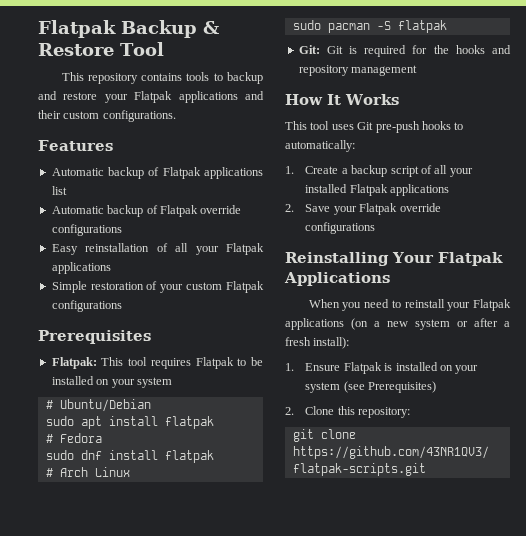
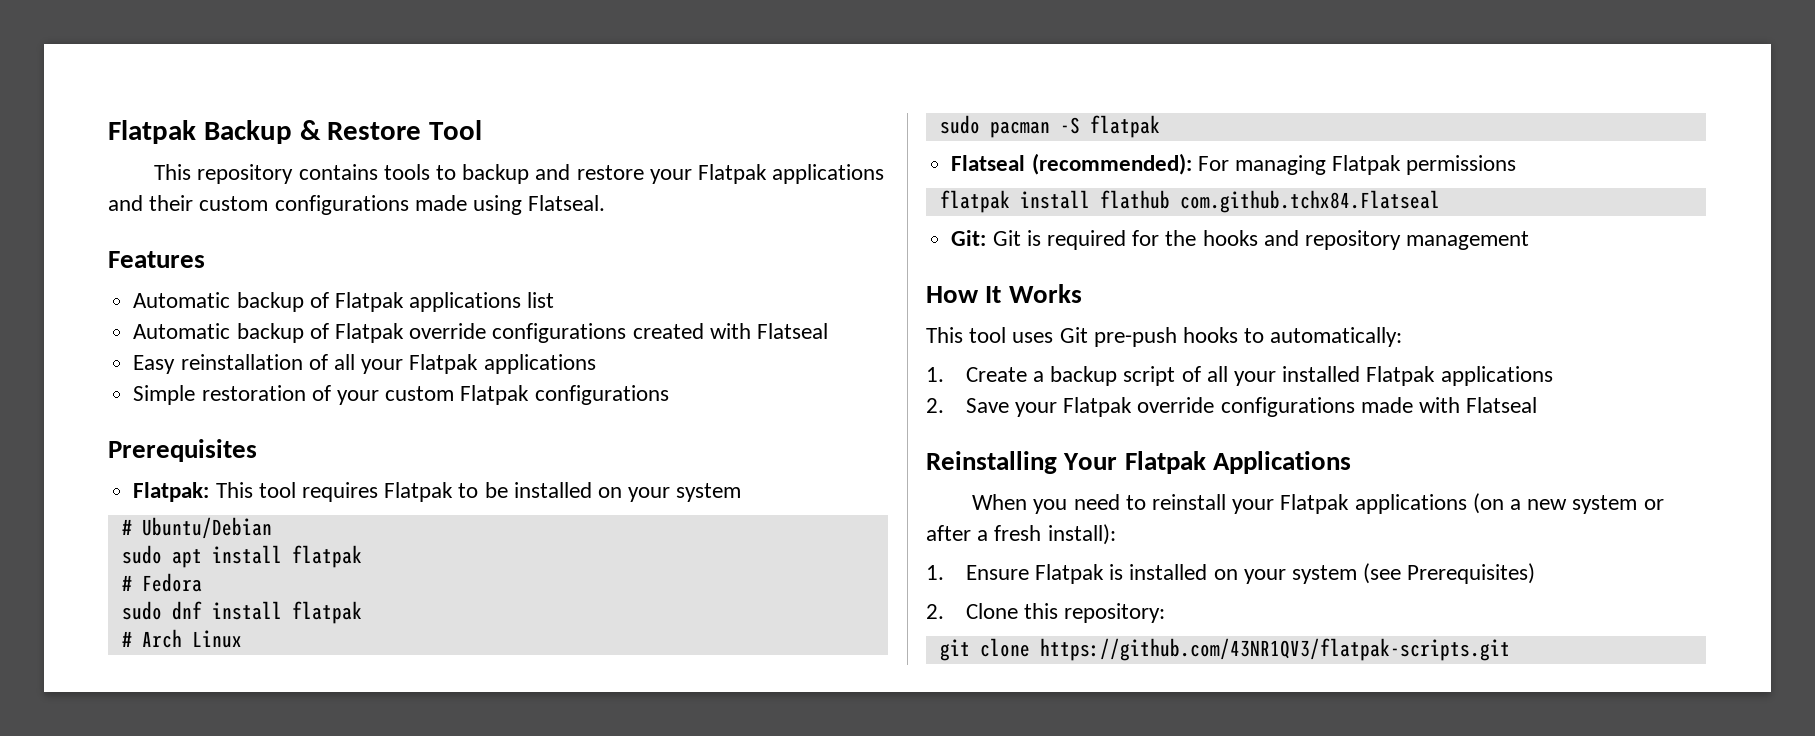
[102,110,176,122] configurations. -> [274,195,606,215] configurations made using Flatseal.
(122, 230) none -> [632,323,828,339] created with Flatseal
(447, 26) none -> [951,153,1517,175] [939,190,1440,213] // Flatseal (recommended): For managing Flatpak permissions // flatpak install flathub com.github.tchx84.Flatseal
(376, 228) none -> [1360,397,1538,413] made with Flatseal

